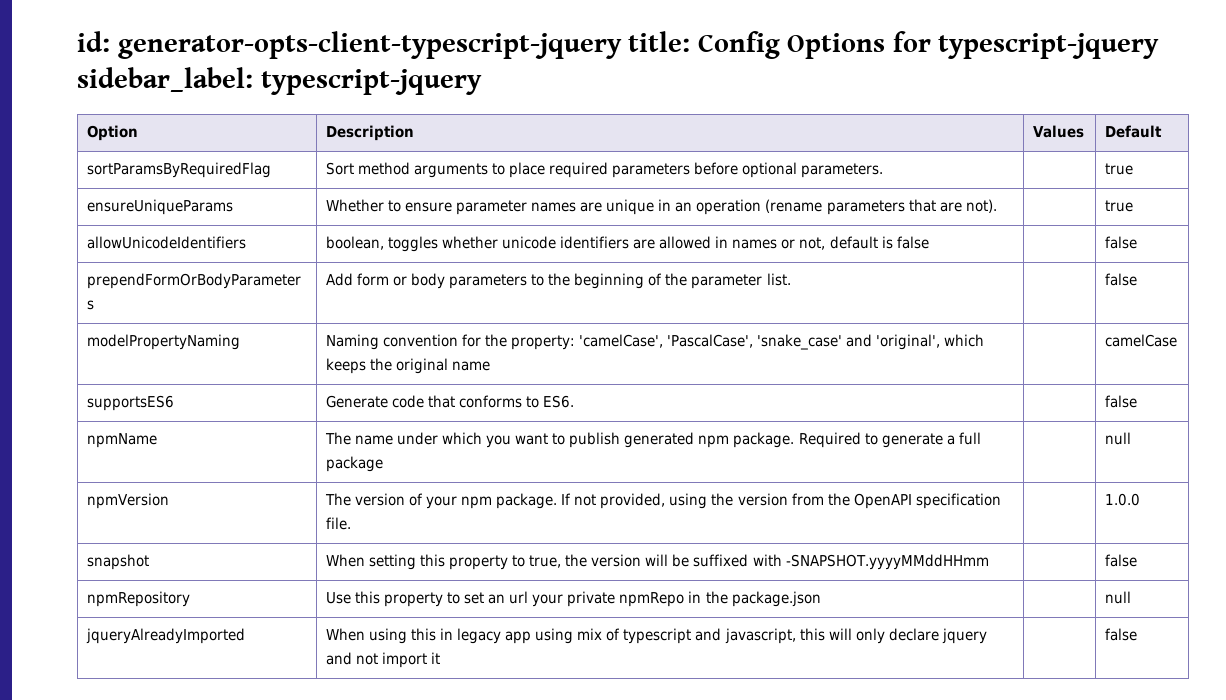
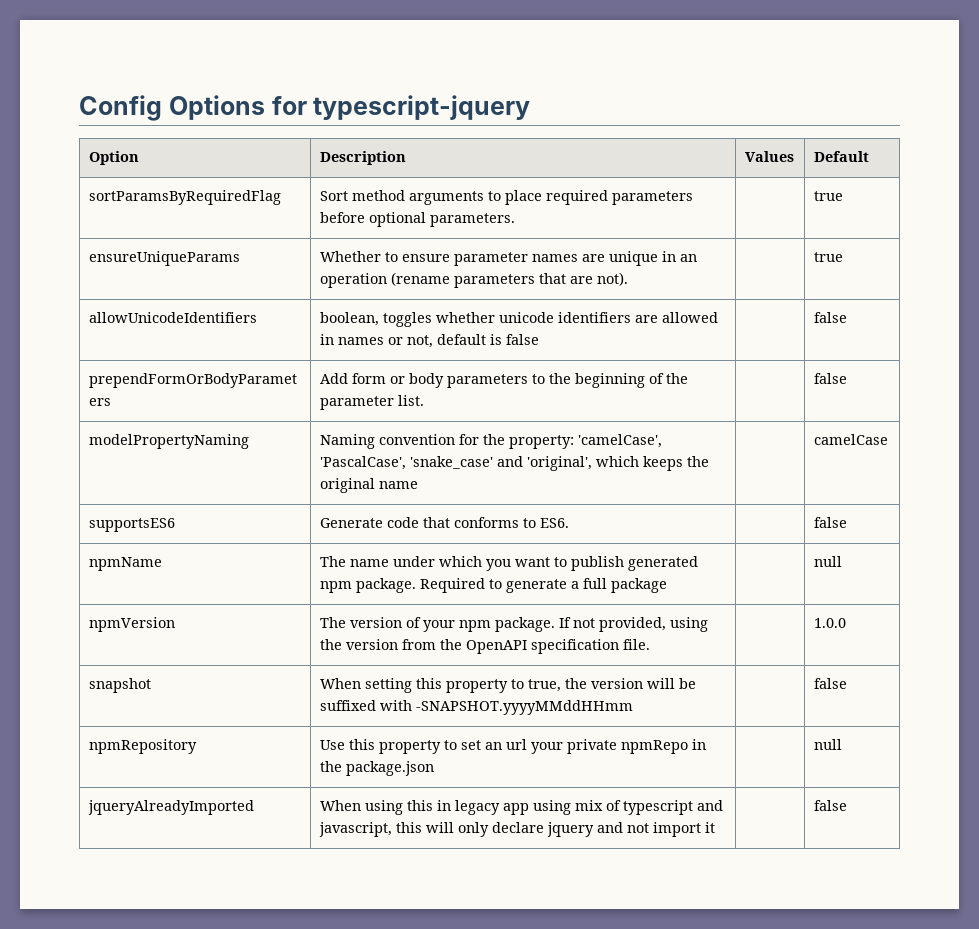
[77,31,691,59] id: generator-opts-client-typescript-jquery title: -> (79, 108) none
[77,67,482,95] sidebar_label: typescript-jquery -> (531, 107) none

